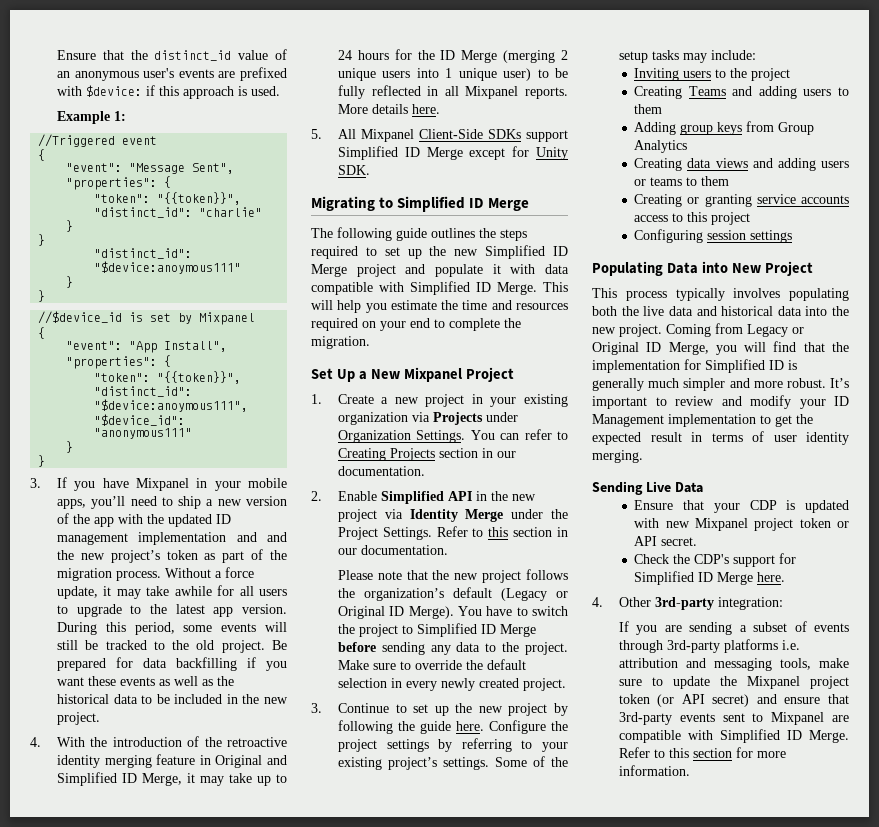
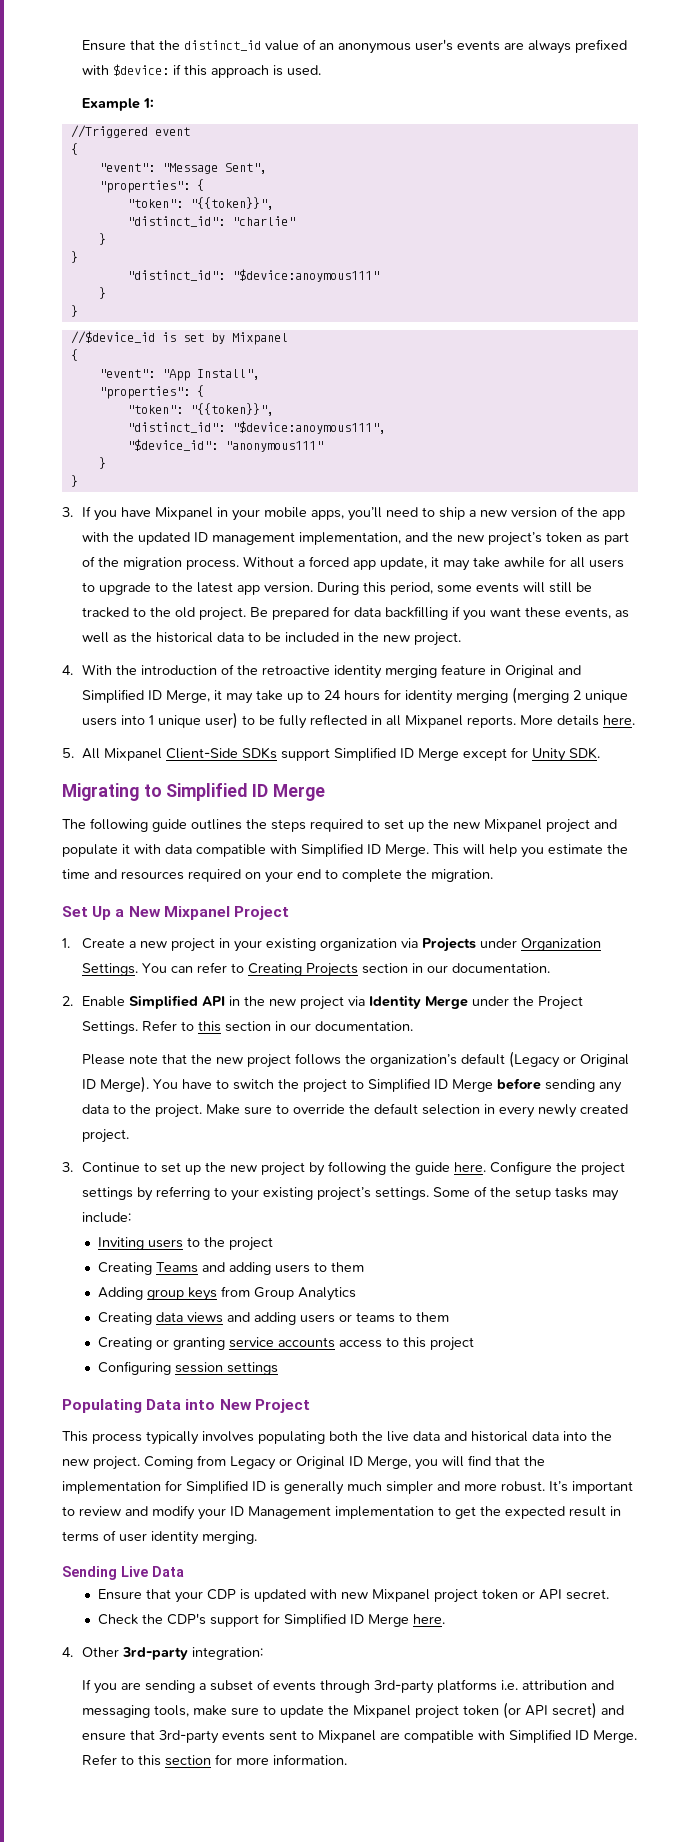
(236, 74) none -> [527,40,571,54] always
[138,532,257,545] implementation and -> [298,532,401,545] implementation,
[224,567,254,578] force -> [308,556,376,570] forced app
[119,677,155,686] events -> [564,607,611,619] events,
[417,50,498,63] the ID Merge -> [404,690,508,704] identity merging
[485,245,568,259] [311,264,347,277] Simplified ID Merge -> [484,819,542,832] Mixpanel

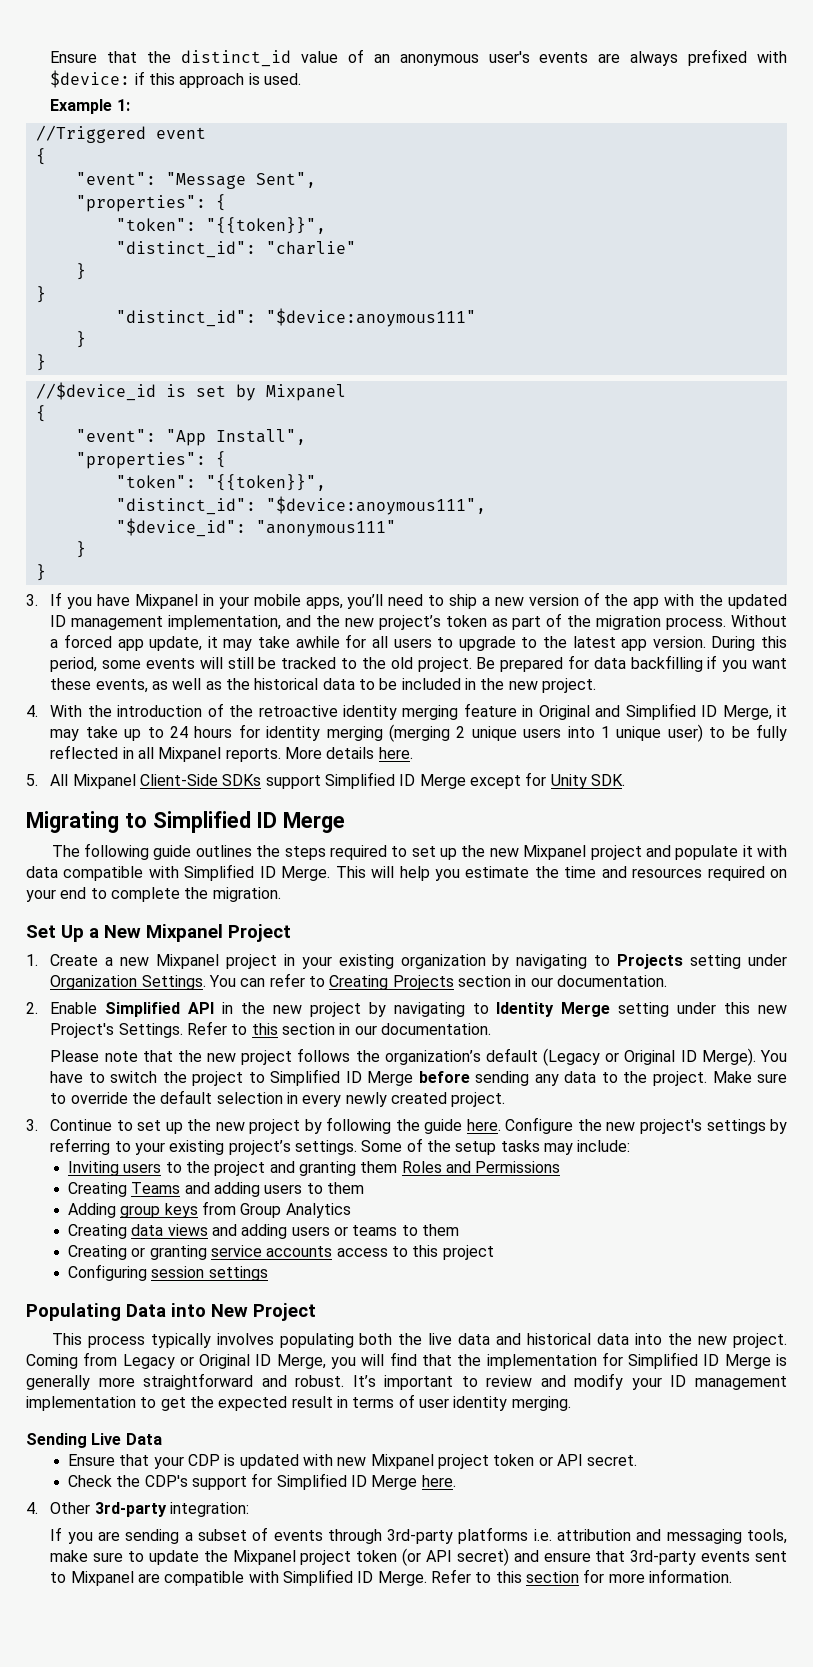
(167, 944) none -> [156,954,220,969] Mixpanel
[400,937,476,952] via Projects -> [492,954,742,969] by navigating to Projects setting
[347,995,583,1010] via Identity Merge under the Project -> [368,1002,787,1017] [50,1023,115,1038] by navigating to Identity Merge setting under this new Project's
[580,1162,625,1176] project -> [606,1119,702,1134] new project's
(273, 1244) none -> [269,1161,561,1176] and granting them Roles and Permissions
(266, 1486) none -> [724,1354,771,1369] Merge
[347,1481,497,1494] much simpler and more -> [98,1373,287,1390] more straightforward and
[248,1506,331,1519] Management -> [695,1376,788,1390] management

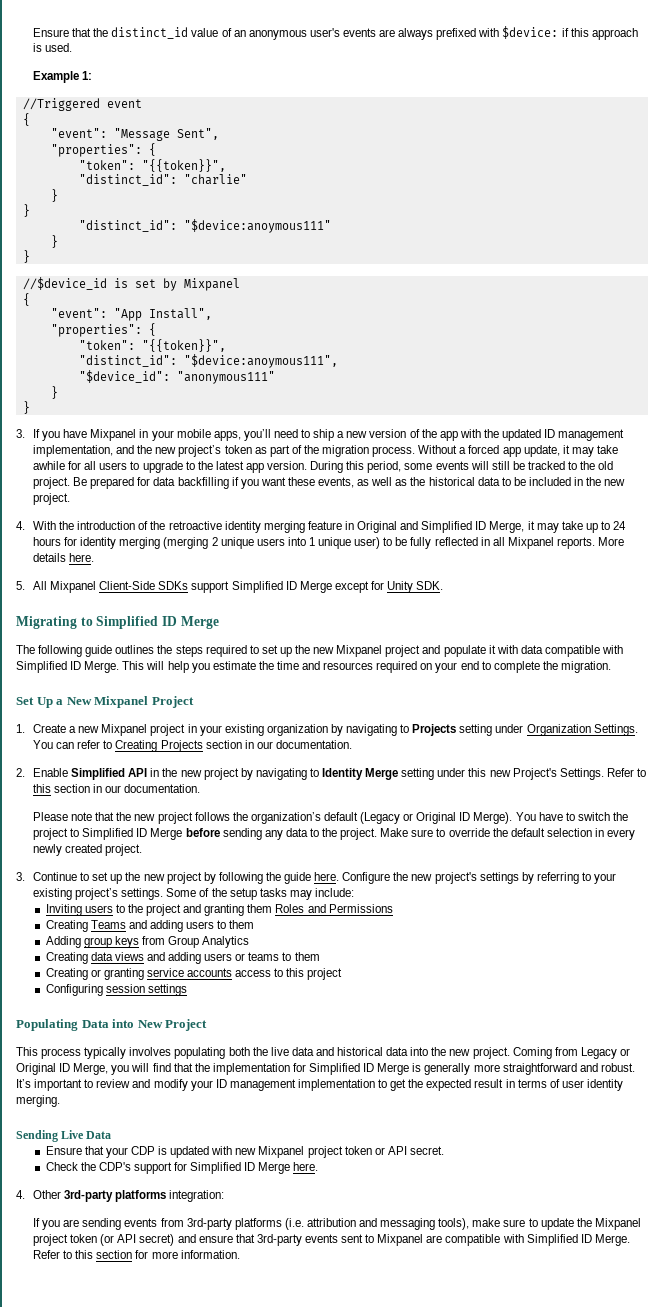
(167, 1509) none -> [115,1190,167,1202] platforms
[184,1527,552,1544] a subset of events through 3rd-party platforms i.e. -> [124,1218,304,1230] events from 3rd-party platforms (i.e.
[747,1529,787,1544] tools, -> [438,1218,470,1230] tools),

